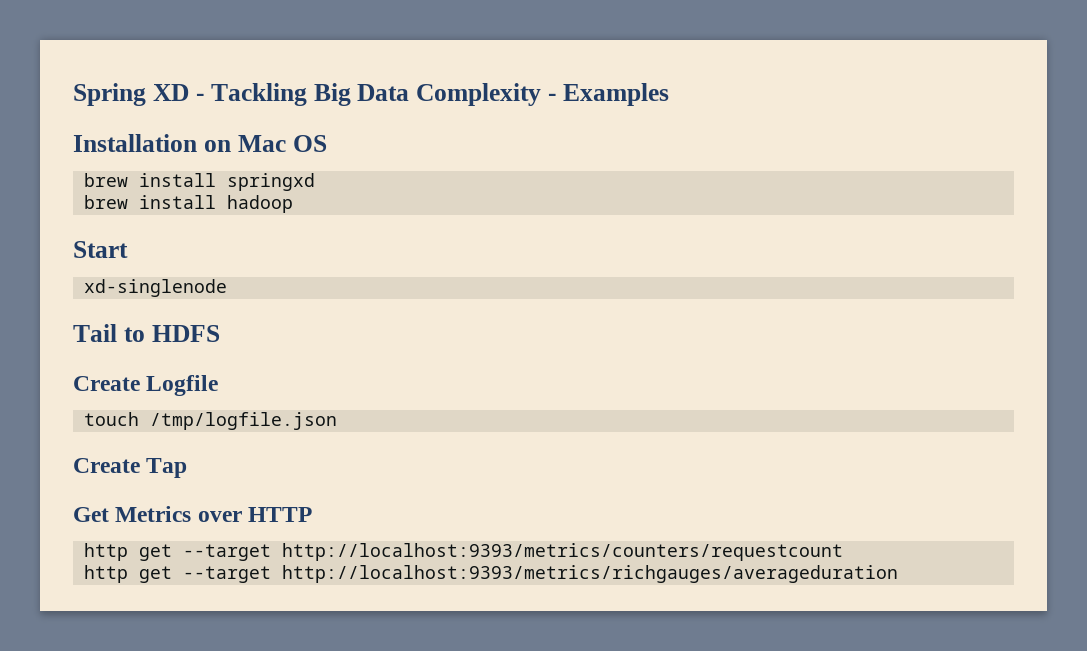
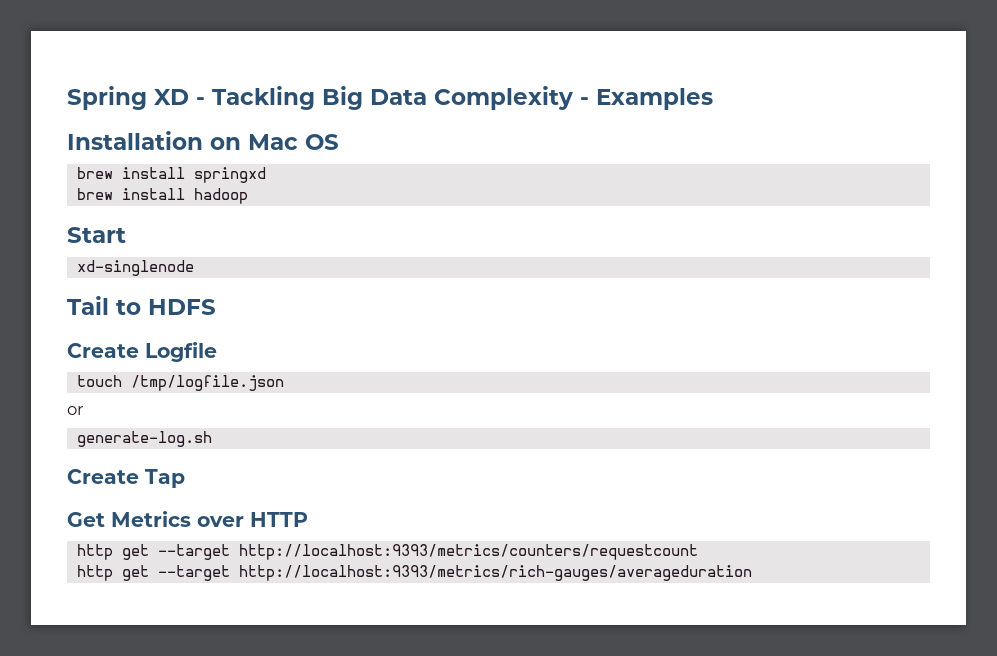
(337, 421) none -> [67,406,84,415] [76,431,212,447] // or // generate-log.sh
[281,565,898,583] http://localhost:9393/metrics/richgauges/averageduration -> [238,565,752,581] http://localhost:9393/metrics/rich-gauges/averageduration

